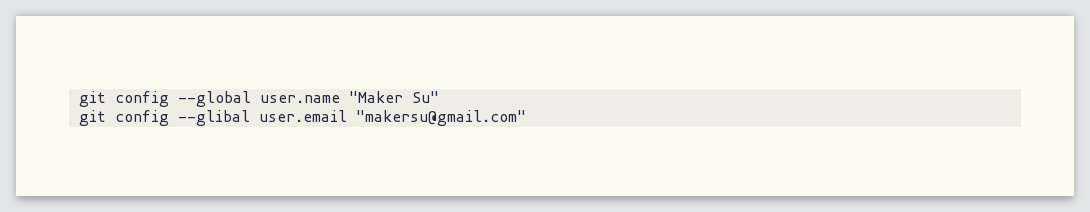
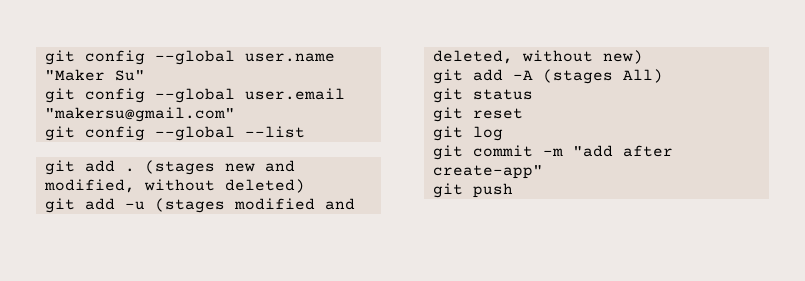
[177,110,250,126] --glibal -> [154,88,235,103] --global
(526, 118) none -> [44,126,305,141] [44,160,295,175] [43,179,305,193] [44,198,355,213] [432,50,643,64] [432,69,663,84] [432,88,533,103] [432,107,523,122] [432,126,503,141] [432,145,673,160] [432,165,543,179] [432,183,513,198] // git config --global --list // git add . (stages new and modified, without deleted) // git add -u (stages modified and deleted, without new) // git add -A (stages All) // git status // git reset // git log // git commit -m "add after create-app" // git push

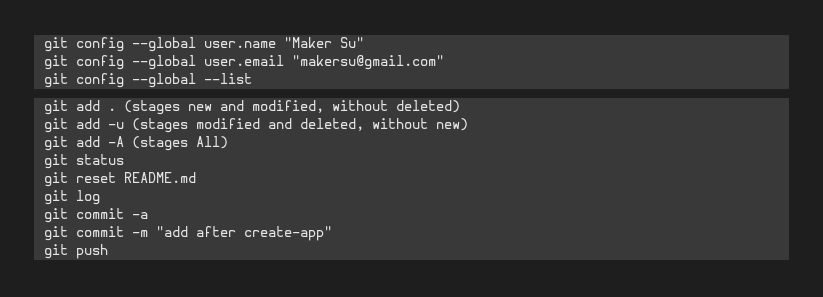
(523, 113) none -> [123,172,196,183] README.md
(503, 133) none -> [43,208,148,223] // git commit -a

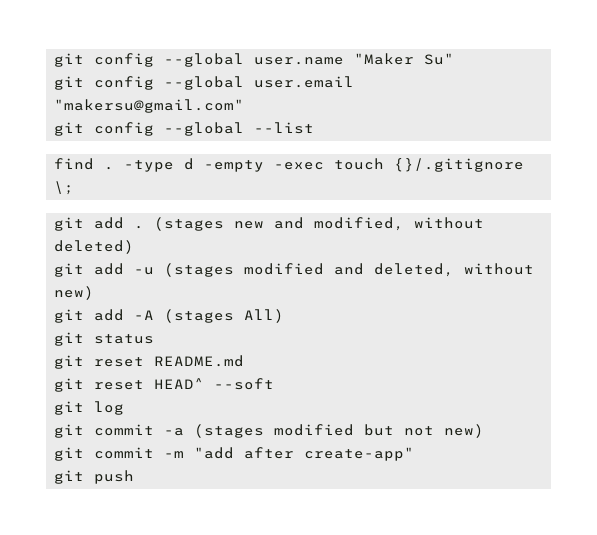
(252, 78) none -> [53,158,524,172] [53,181,74,195] // find . -type d -empty -exec touch {}/.gitignore \;
(196, 177) none -> [53,378,274,392] // git reset HEAD^ --soft
(148, 215) none -> [193,424,484,438] (stages modified but not new)

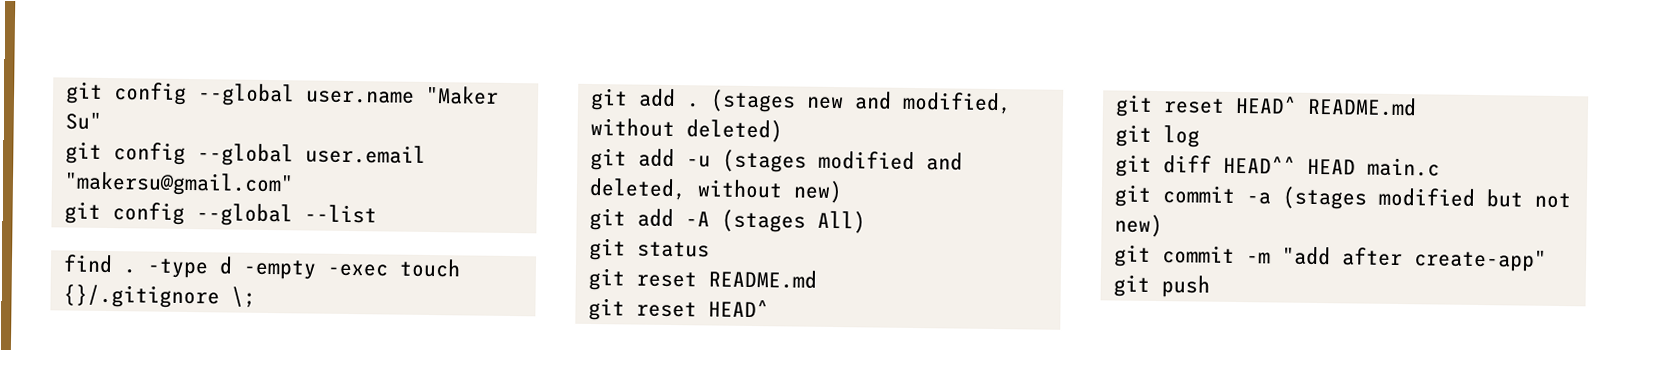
[213,378,274,390] [53,401,124,415] --soft // git log -> [1114,94,1417,117] [1114,124,1200,148] [1114,154,1440,177] // git reset HEAD^ README.md // git log // git diff HEAD^^ HEAD main.c

